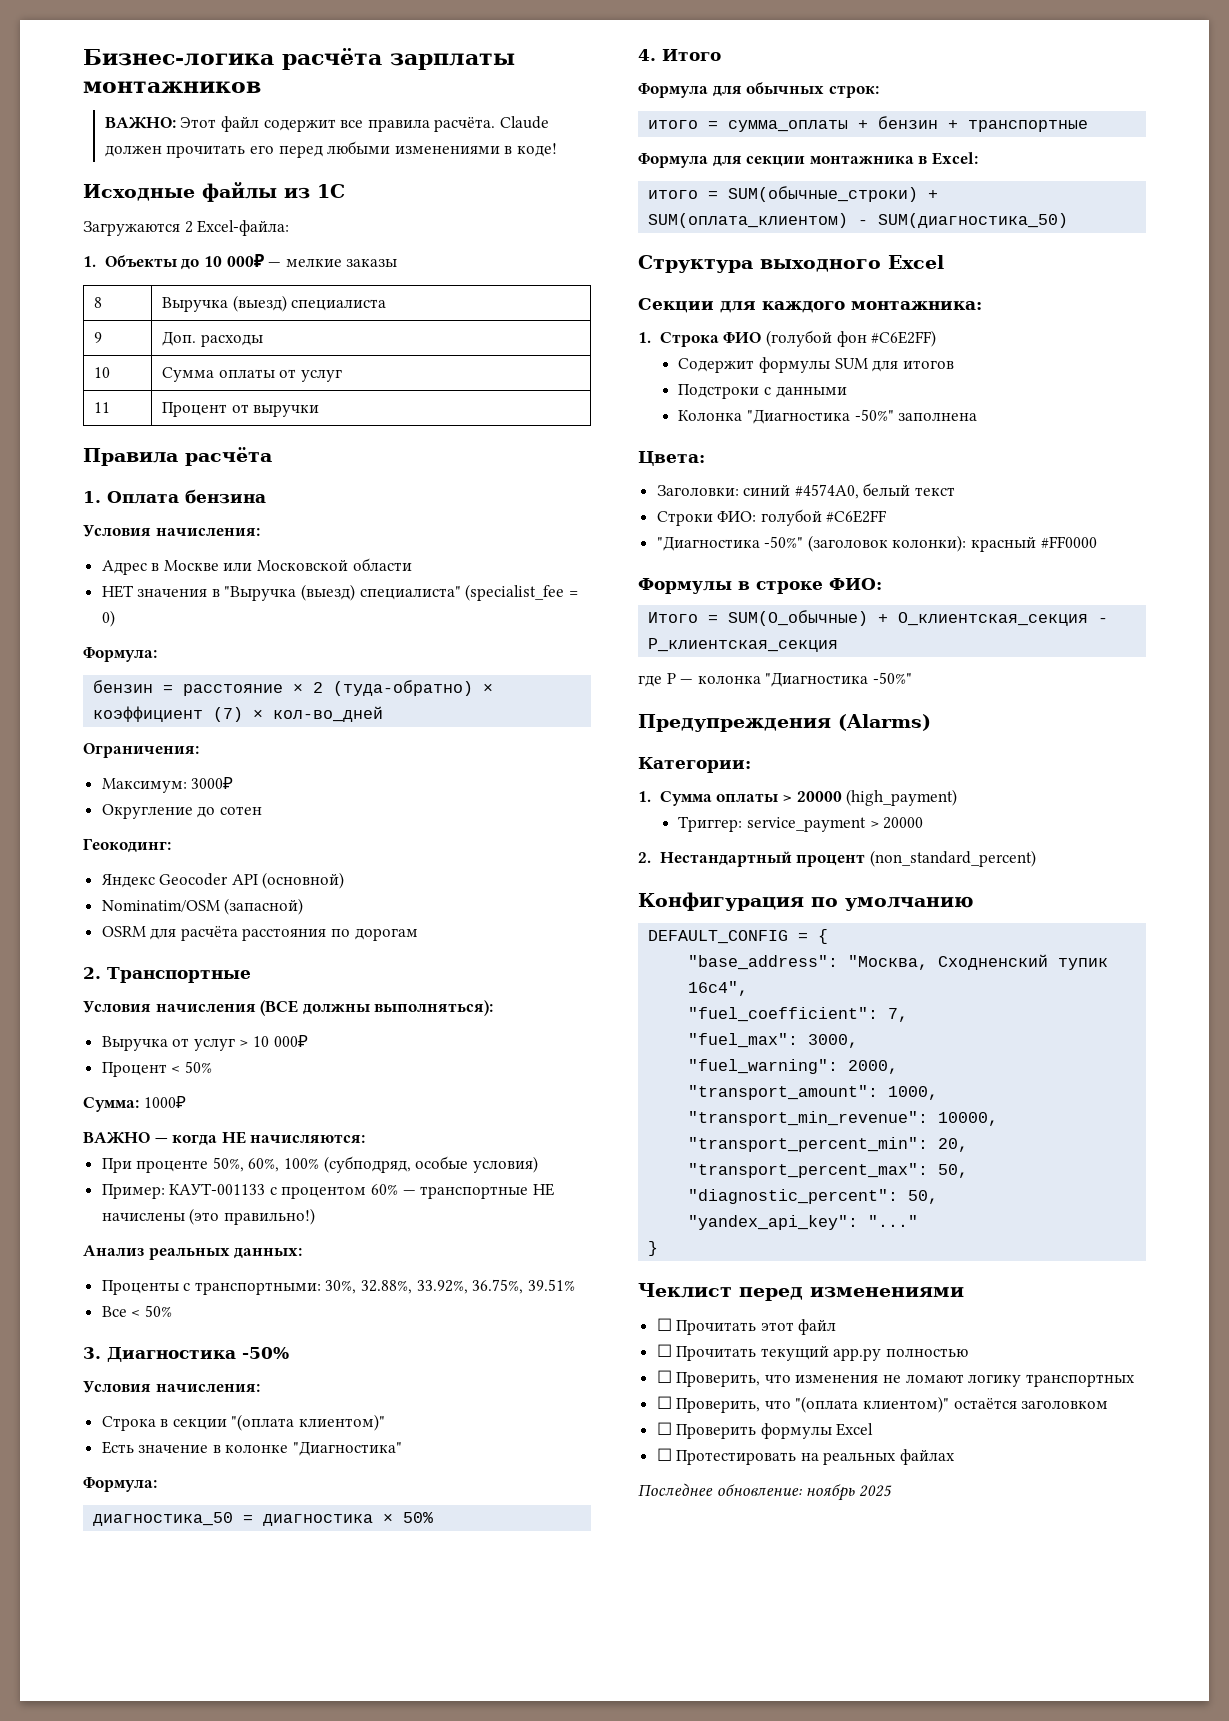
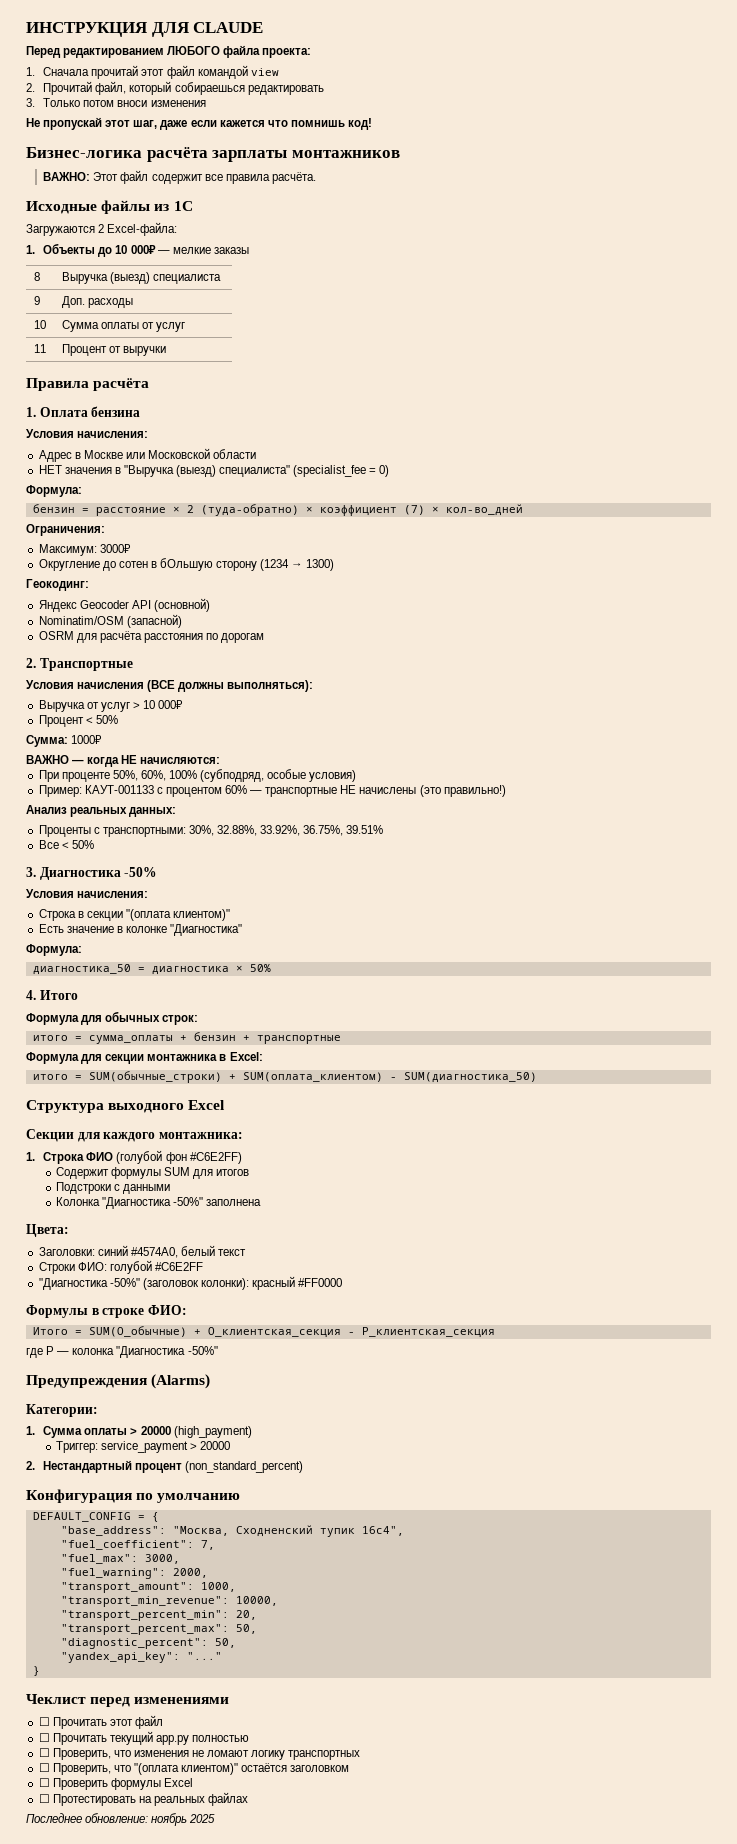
(83, 57) none -> [26,22,264,37] [26,45,312,58] [26,65,279,79] [26,81,324,95] [26,98,206,107] [26,117,372,130] ИНСТРУКЦИЯ ДЛЯ CLAUDE // Перед редактированием ЛЮБОГО файла проекта: // 1. Сначала прочитай этот файл командой view // 2. Прочитай файл, который собираешься редактировать // 3. Только потом вноси изменения // Не пропускай этот шаг, даже если кажется что помнишь код! //
[499,116,549,129] [104,141,557,158] Claude должен прочитать его перед любыми изменениями в коде! -> (316, 178) none
(262, 810) none -> [150,558,335,571] в бОльшую сторону (1234 → 1300)

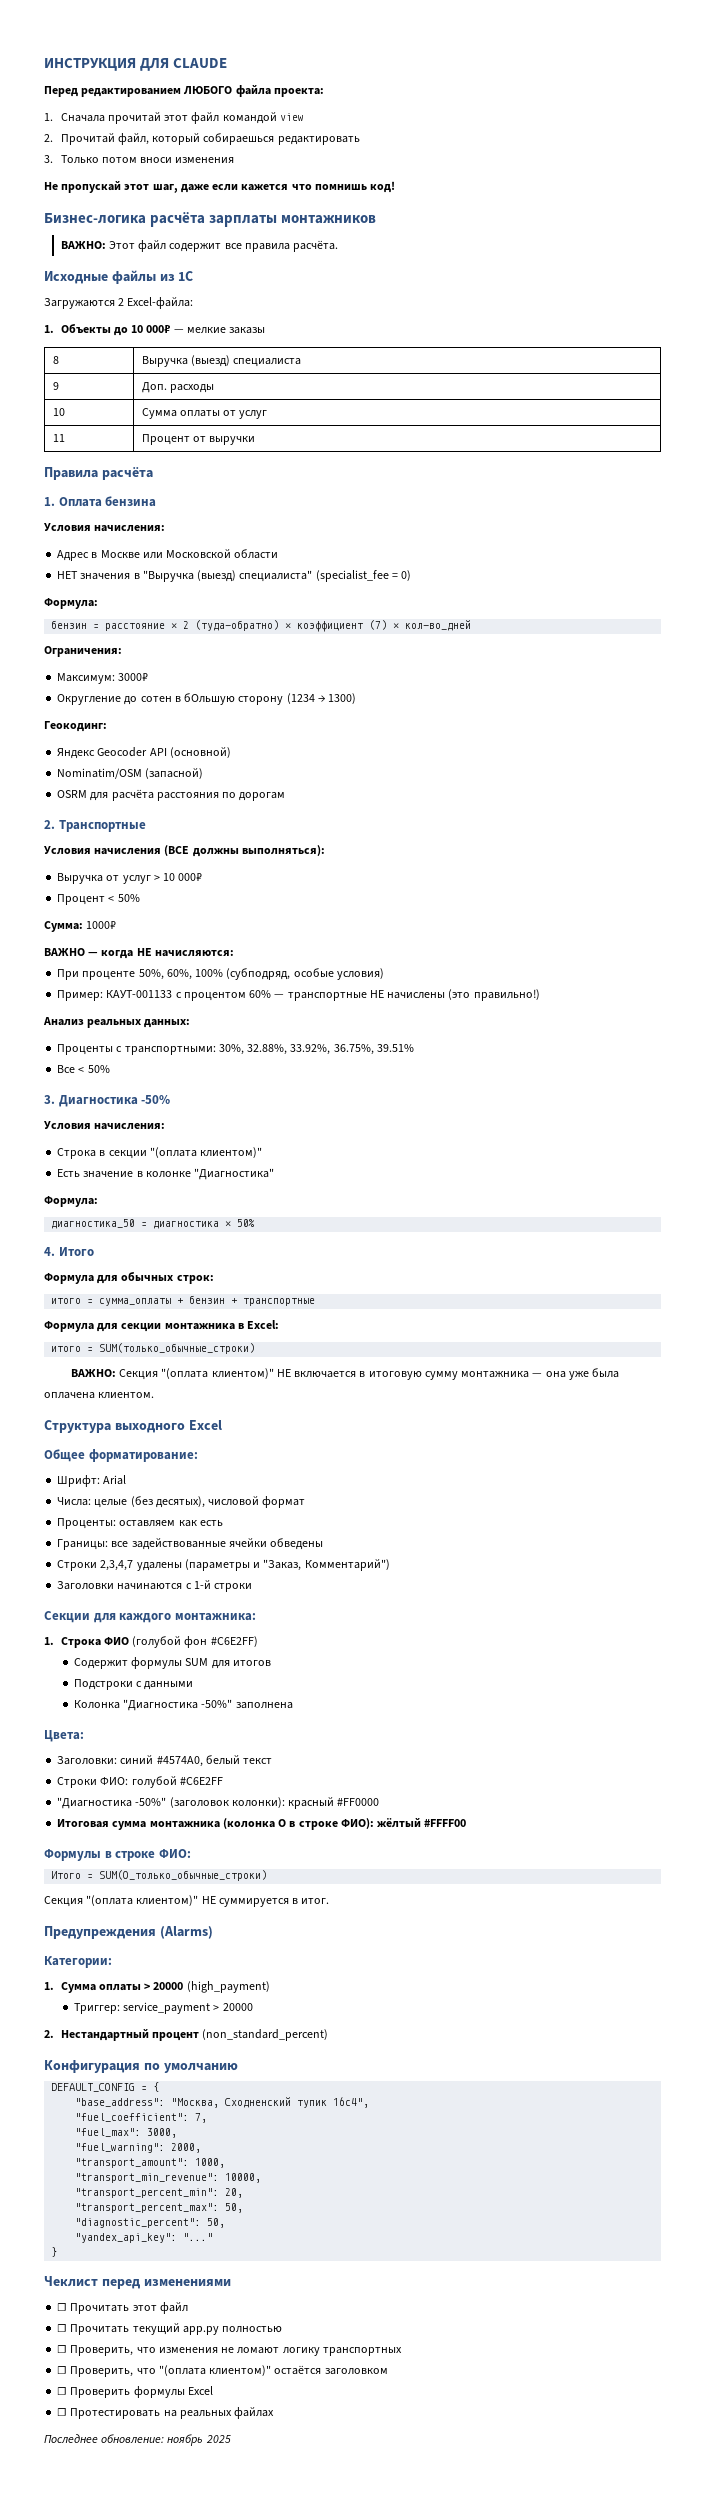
[88,1071,537,1083] [26,1100,226,1113] SUM(обычные_строки) + SUM(оплата_клиентом) - SUM(диагностика_50) // Структура выходного Excel -> [99,1343,256,1354] [70,1368,619,1380] [44,1392,155,1399] [44,1420,222,1433] [44,1449,198,1462] [57,1475,127,1487] [57,1496,306,1508] [57,1518,223,1529] [57,1538,324,1550] [57,1559,390,1571] [57,1580,253,1592] SUM(только_обычные_строки) // ВАЖНО: Секция "(оплата клиентом)" НЕ включается в итоговую сумму монтажника — она уже была оплачена клиентом. // Структура выходного Excel // Общее форматирование: // Шрифт: Arial // Числа: целые (без десятых), числовой формат // Проценты: оставляем как есть // Границы: все задействованные ячейки обведены // Строки 2,3,4,7 удалены (параметры и "Заказ, Комментарий") // Заголовки начинаются с 1-й строки
(343, 1282) none -> [57,1817,467,1830] // Итоговая сумма монтажника (колонка O в строке ФИО): жёлтый #FFFF00
[88,1326,495,1338] [26,1346,218,1358] SUM(O_обычные) + O_клиентская_секция - P_клиентская_секция // где P — колонка "Диагностика -50%" -> [99,1870,268,1881] [44,1895,330,1907] SUM(O_только_обычные_строки) // Секция "(оплата клиентом)" НЕ суммируется в итог.

